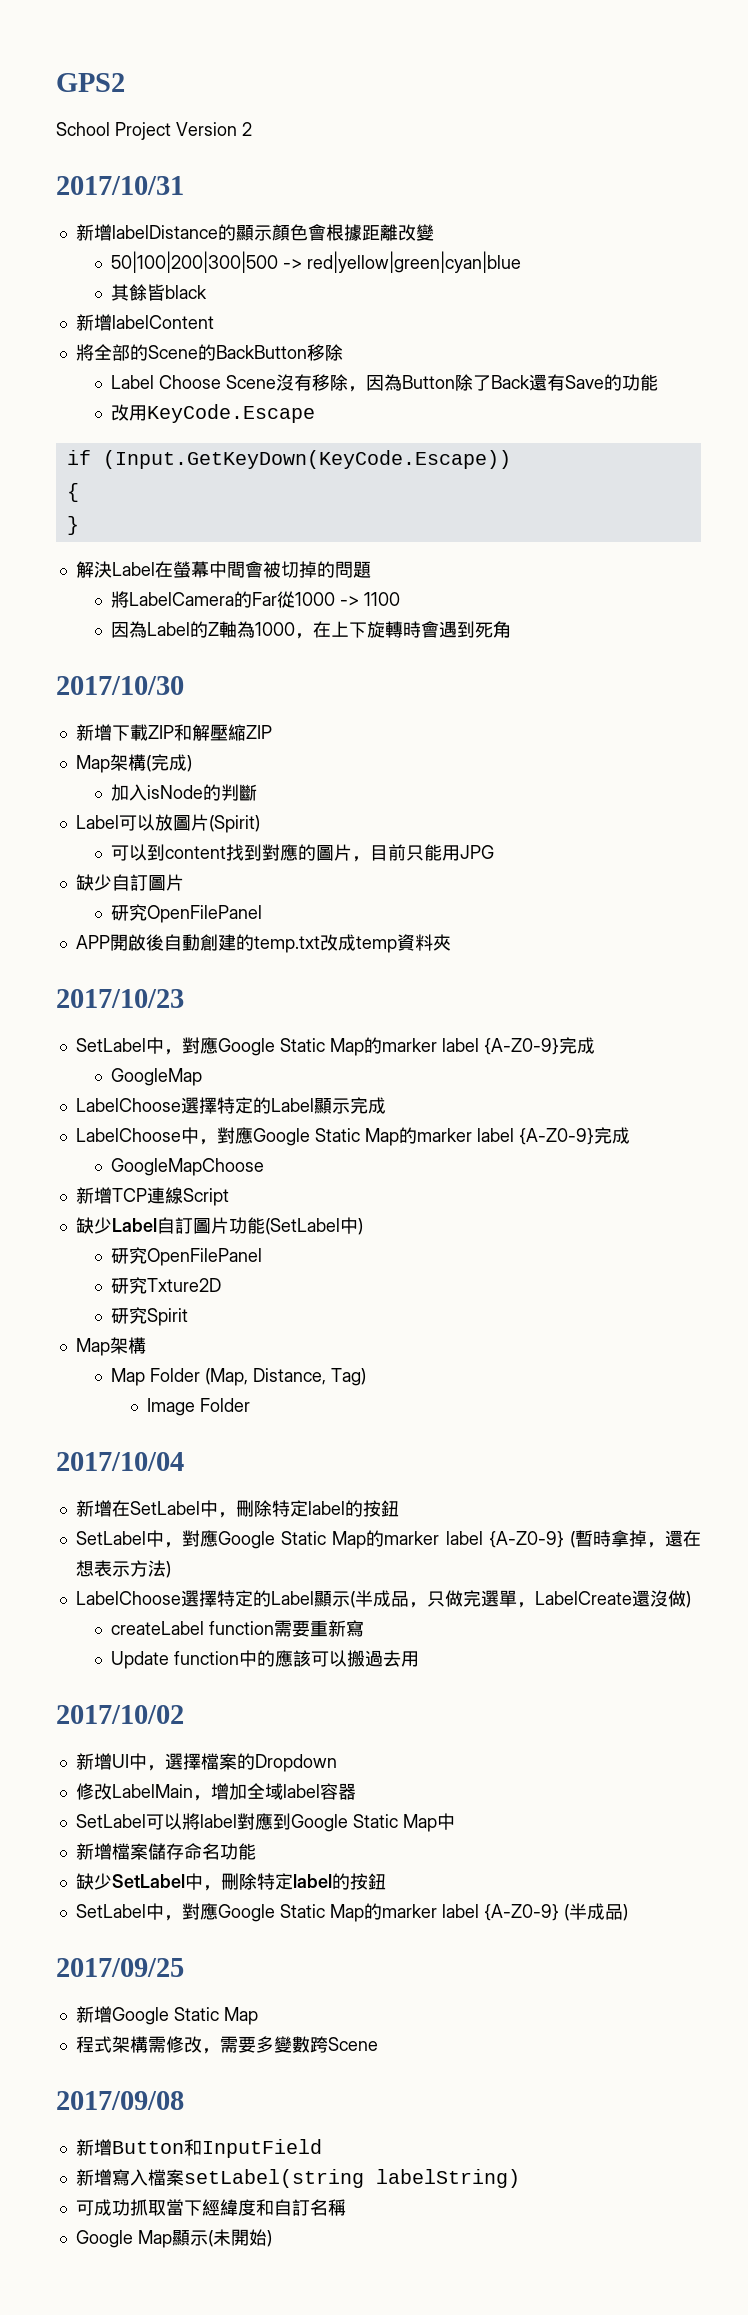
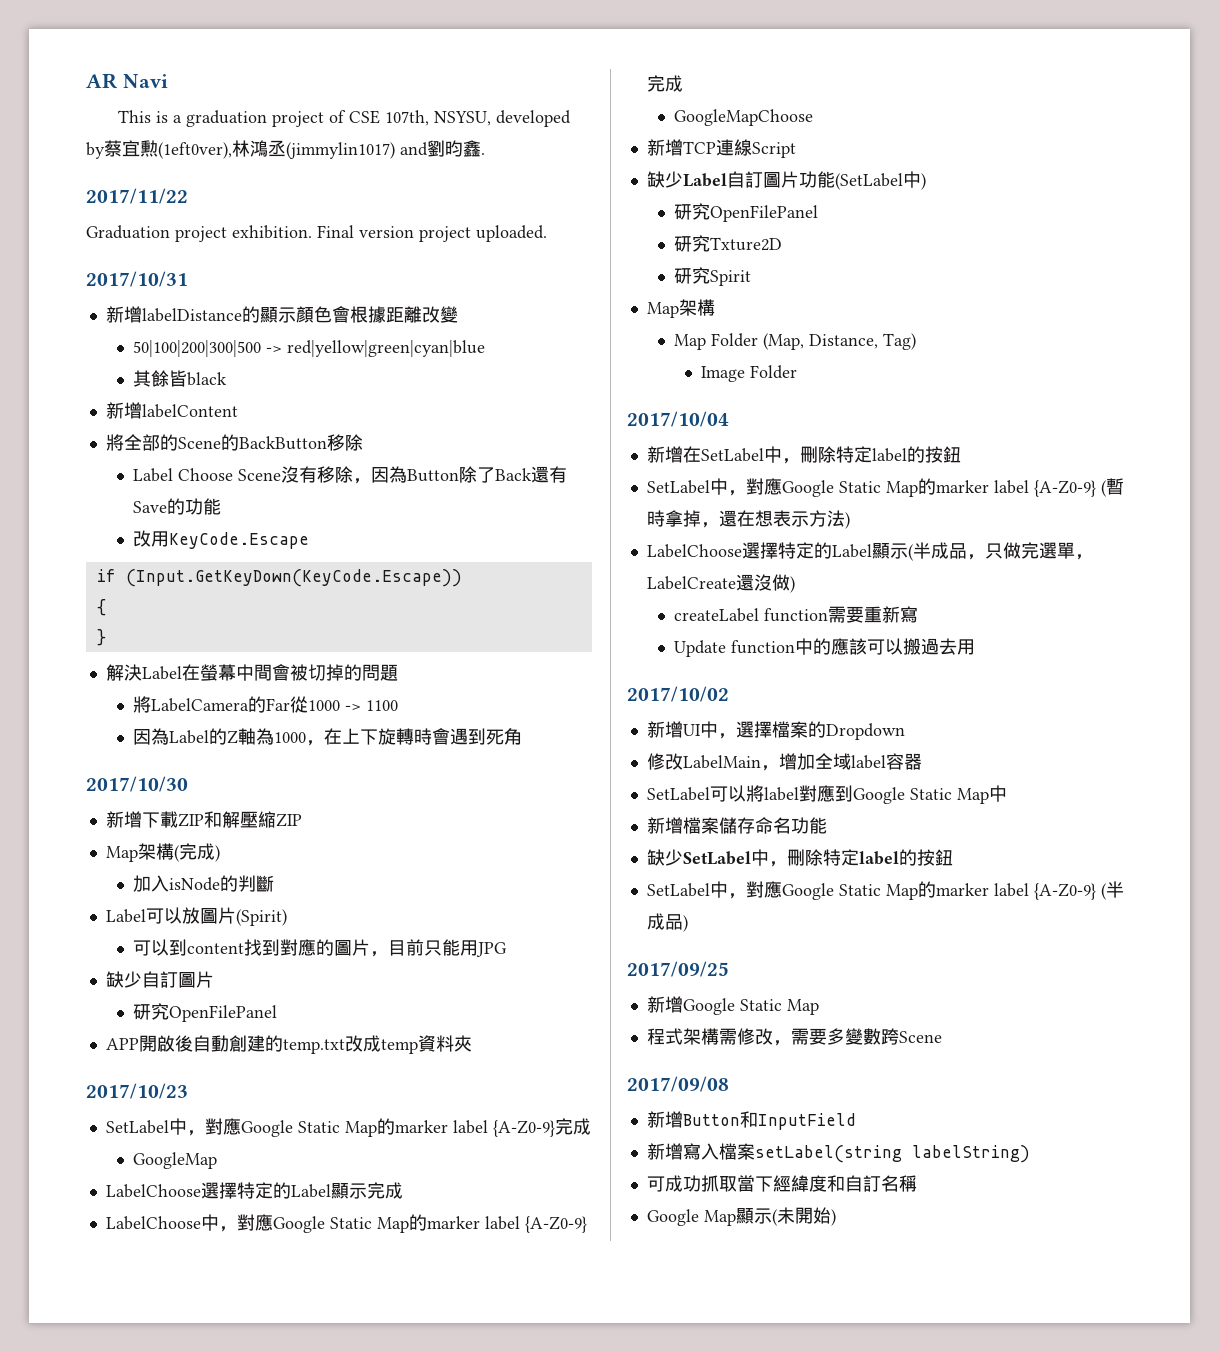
[56,73,125,92] [56,122,252,140] GPS2 // School Project Version 2 -> [86,73,168,89] [118,110,572,127] [86,140,485,159] [86,188,188,204] [86,225,547,242] AR Navi // This is a graduation project of CSE 107th, NSYSU, developed by蔡宜勲(1eft0ver),林鴻丞(jimmylin1017) and劉昀鑫. // 2017/11/22 // Graduation project exhibition. Final version project uploaded.

